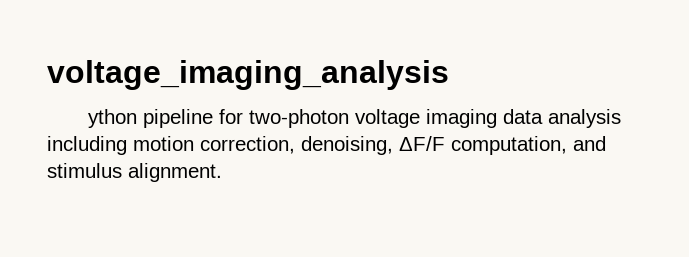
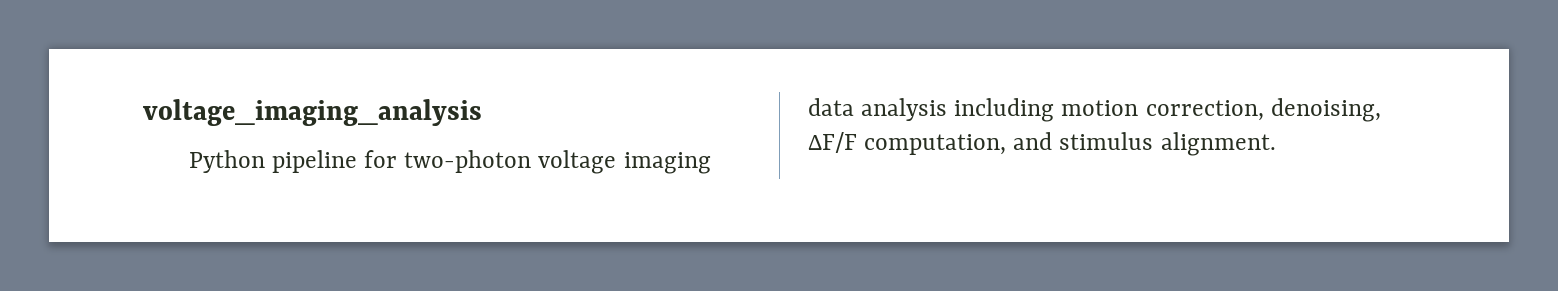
[87,109,137,128] ython -> [188,150,265,173] Python

